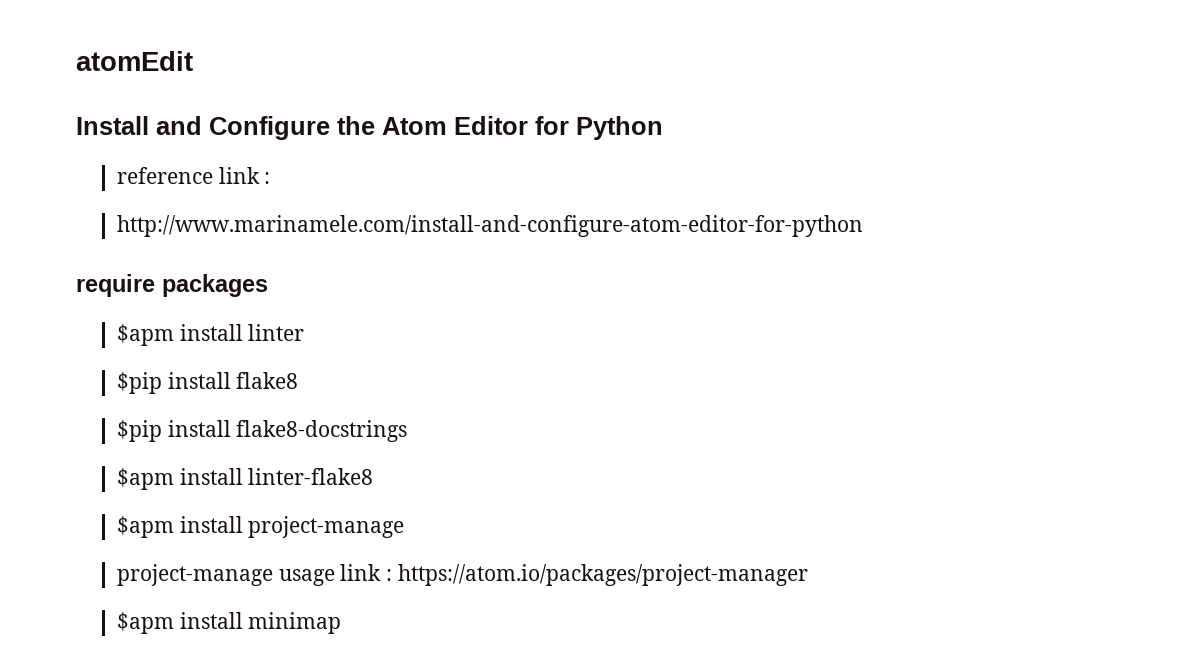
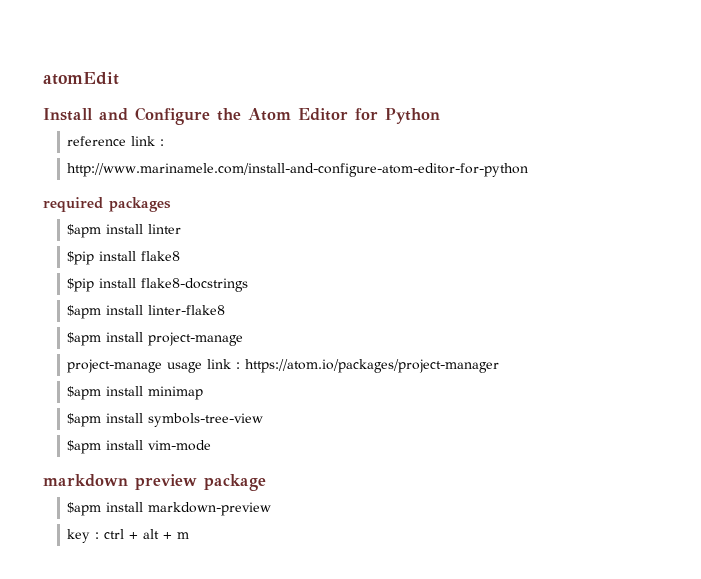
[76,274,155,297] require -> [43,197,103,212] required
(342, 623) none -> [67,413,264,427] [67,440,212,454] [43,474,266,491] [67,502,272,516] [67,529,190,543] // $apm install symbols-tree-view // $apm install vim-mode // markdown preview package // $apm install markdown-preview // key : ctrl + alt + m

